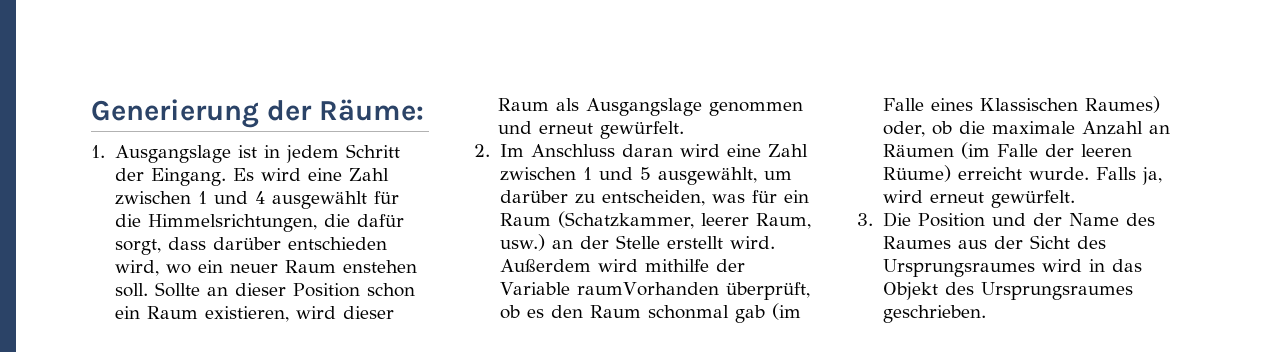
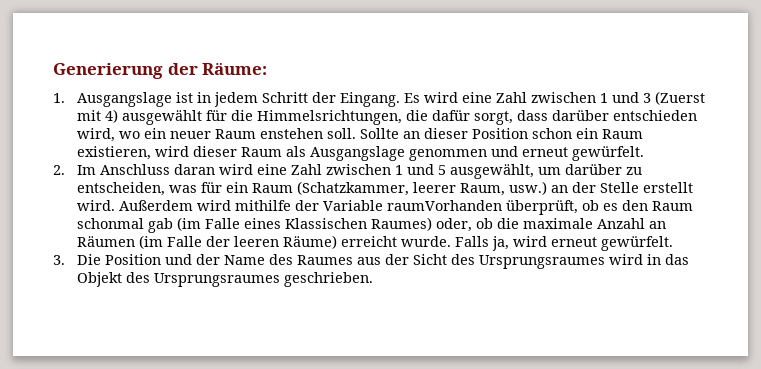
[254,191,265,204] 4 -> [643,91,706,105] [77,109,119,123] 3 (Zuerst mit 4)
[882,165,951,182] Rüume) -> [283,235,338,249] Räume)

